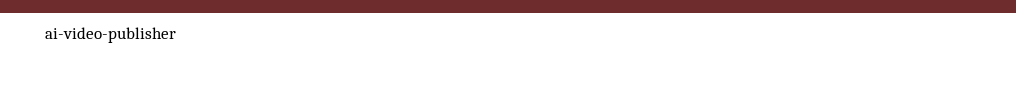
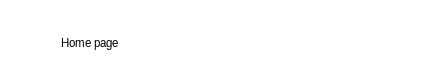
[45,27,176,43] ai-video-publisher -> [61,38,119,50] Home page

